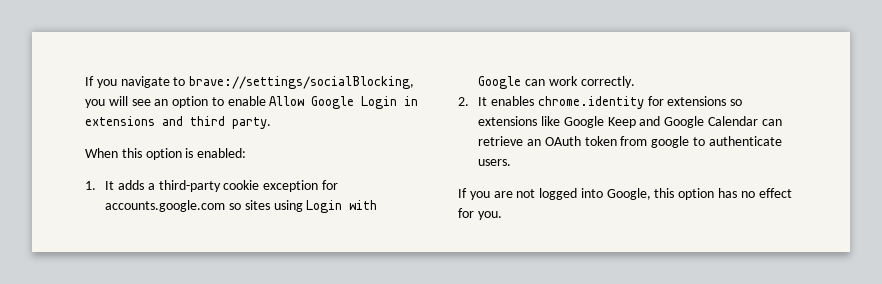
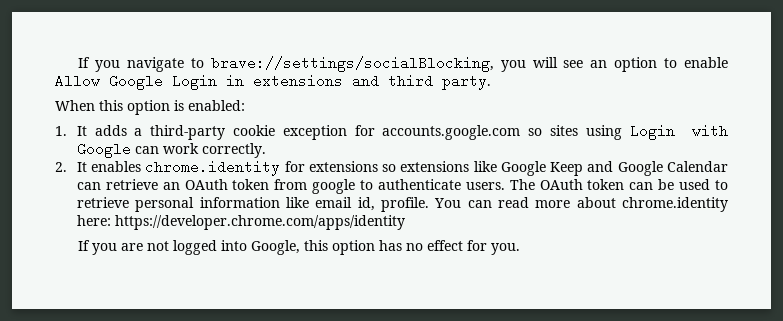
(512, 162) none -> [509,179,729,190] [76,197,728,212] [76,215,405,230] The OAuth token can be used to retrieve personal information like email id, profile. You can read more about chrome.identity here: https://developer.chrome.com/apps/identity

